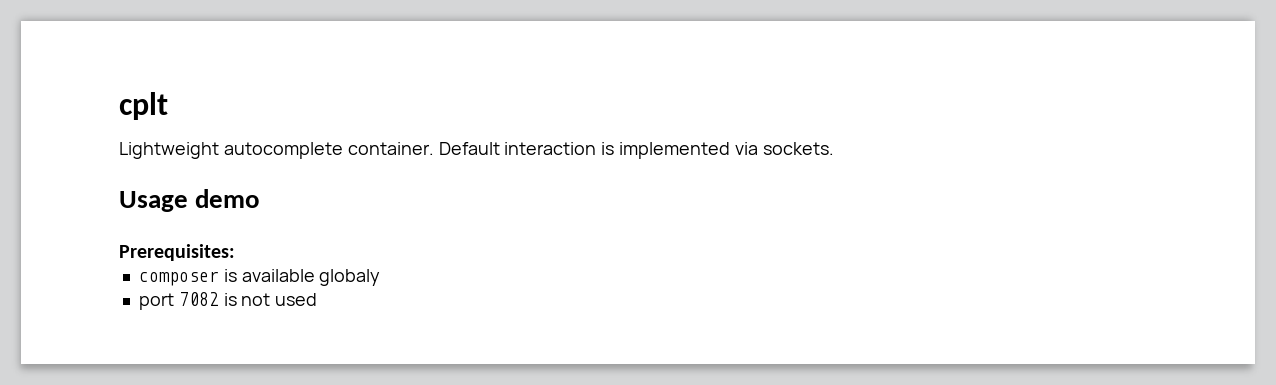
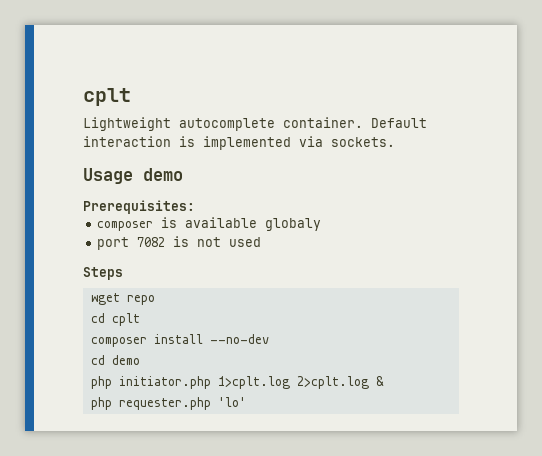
(318, 299) none -> [83,267,123,280] [90,293,155,305] [90,313,140,326] [90,334,269,347] [90,355,140,365] [90,376,384,389] [90,397,246,410] // Steps // wget repo // cd cplt // composer install --no-dev // cd demo // php initiator.php 1>cplt.log 2>cplt.log & // php requester.php 'lo'

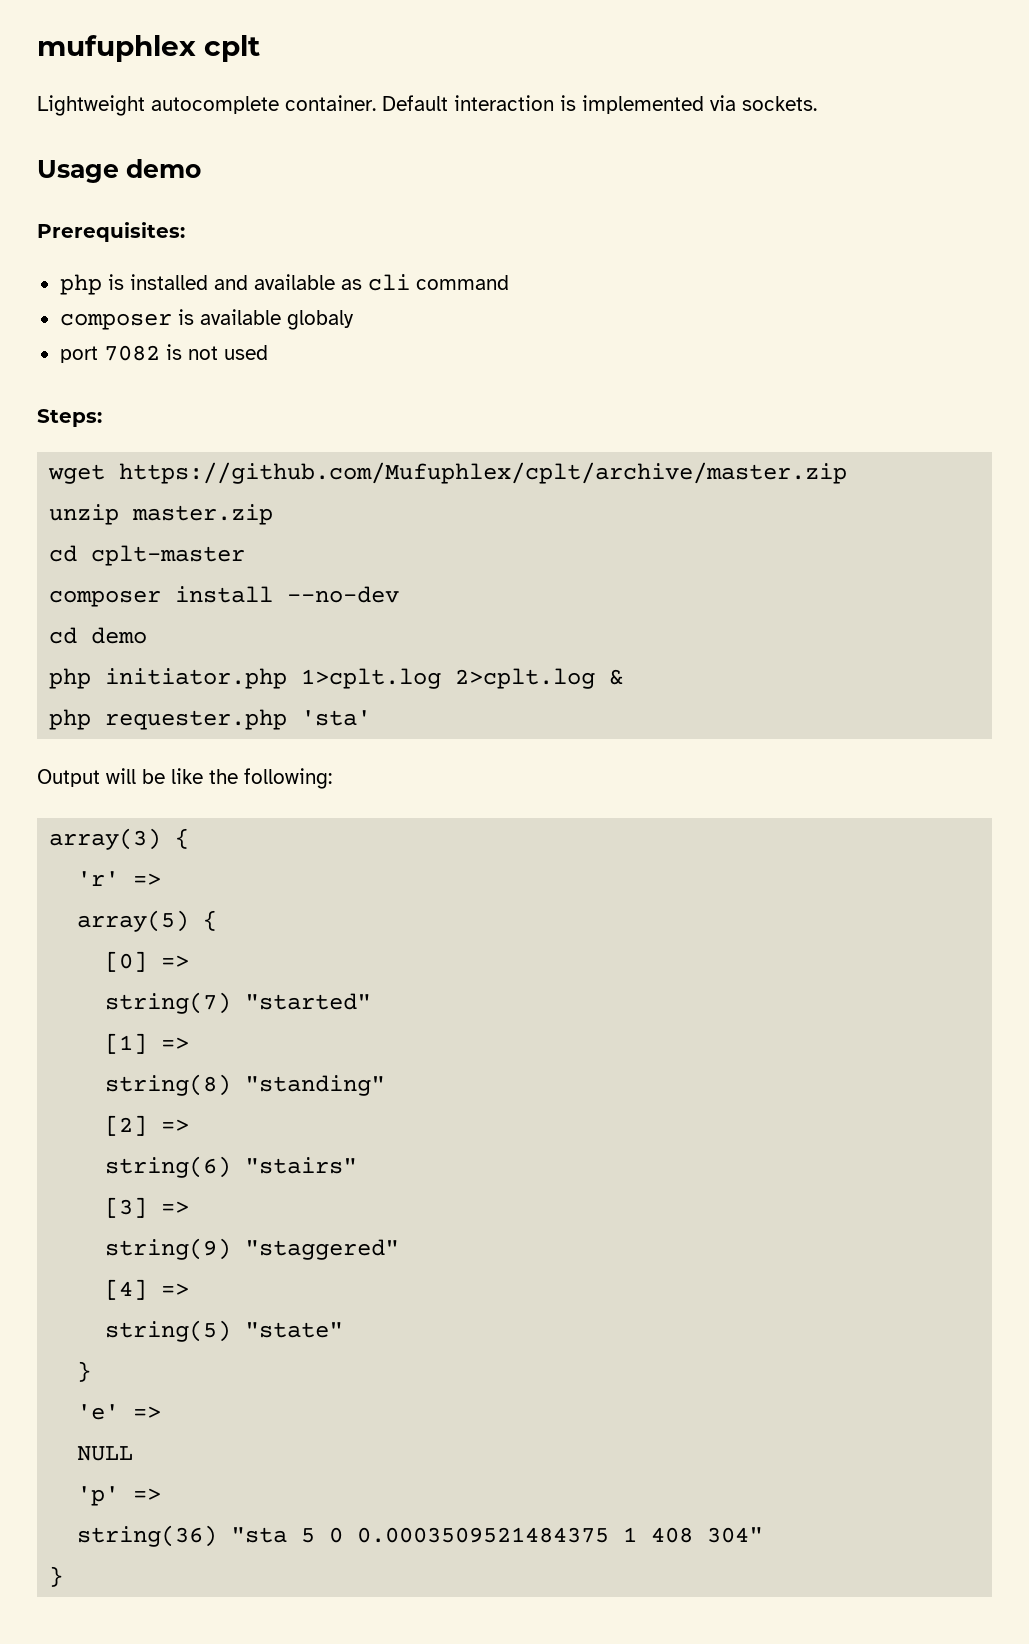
(83, 97) none -> [37,35,196,62] mufuphlex
(195, 207) none -> [59,274,509,295] // php is installed and available as cli command
[83,267,123,280] Steps -> [37,409,102,427] Steps:
[126,295,155,305] [90,313,140,326] repo // cd cplt -> [119,462,848,484] [49,504,274,525] [49,545,246,566] https://github.com/Mufuphlex/cplt/archive/master.zip // unzip master.zip // cd cplt-master
[217,397,246,407] 'lo' -> [301,710,372,726] [37,768,332,789] [49,828,190,850] [77,871,162,886] [77,910,218,932] [105,951,190,972] [105,992,372,1014] [105,1033,190,1054] [105,1074,386,1096] [105,1115,190,1136] [105,1156,358,1178] [105,1197,190,1218] [105,1238,400,1260] [105,1279,190,1300] [105,1320,344,1342] [77,1361,92,1382] [77,1404,162,1420] [77,1446,134,1461] [77,1486,162,1506] [77,1525,764,1547] [49,1566,64,1587] 'sta' // Output will be like the following: // array(3) { // 'r' => // array(5) { // [0] => // string(7) "started" // [1] => // string(8) "standing" // [2] => // string(6) "stairs" // [3] => // string(9) "staggered" // [4] => // string(5) "state" // } // 'e' => // NULL // 'p' => // string(36) "sta 5 0 0.0003509521484375 1 408 304" // }

